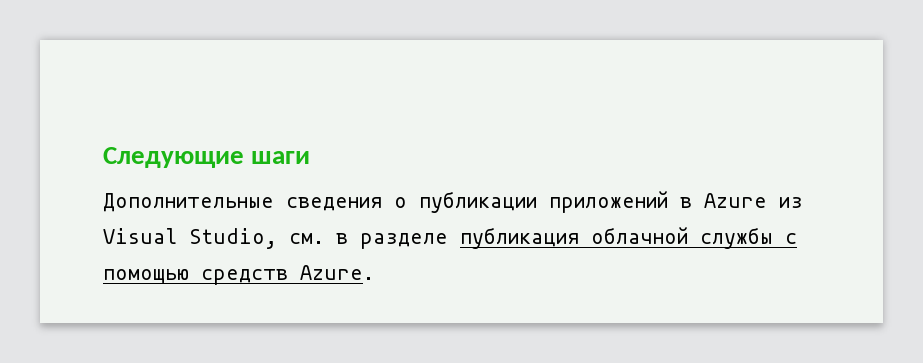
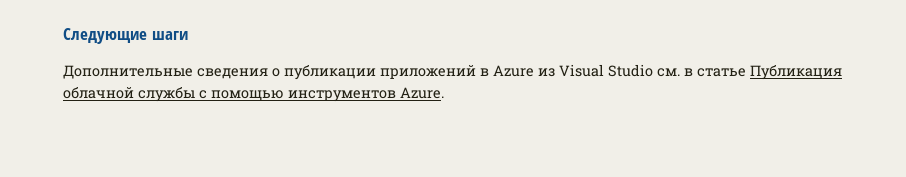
[189,228,277,249] Studio, -> [608,64,653,77] Studio
[360,227,579,249] разделе публикация -> [697,65,842,80] статье Публикация
[201,269,288,285] средств -> [288,90,396,102] инструментов

